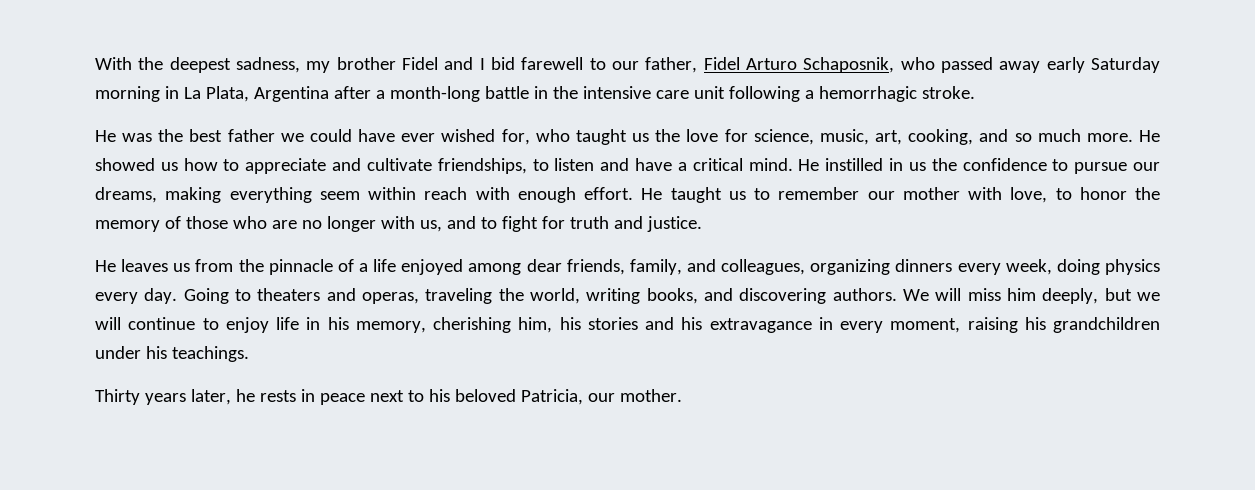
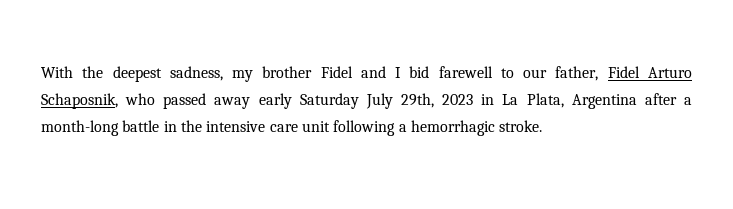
[95,86,160,102] morning -> [365,93,474,109] July 29th, 2023
[95,129,1160,145] [95,158,1161,174] [95,187,1160,203] [95,216,702,232] [95,259,1160,275] [95,288,1161,304] [95,317,1160,333] [95,346,249,362] [95,389,682,405] // He was the best father we could have ever wished for, who taught us the love for science, music, art, cooking, and so much more. He showed us how to appreciate and cultivate friendships, to listen and have a critical mind. He instilled in us the confidence to pursue our dreams, making everything seem within reach with enough effort. He taught us to remember our mother with love, to honor the memory of those who are no longer with us, and to fight for truth and justice. // He leaves us from the pinnacle of a life enjoyed among dear friends, family, and colleagues, organizing dinners every week, doing physics every day. Going to theaters and operas, traveling the world, writing books, and discovering authors. We will miss him deeply, but we will continue to enjoy life in his memory, cherishing him, his stories and his extravagance in every moment, raising his grandchildren under his teachings. // Thirty years later, he rests in peace next to his beloved Patricia, our mother. -> (543, 126) none

